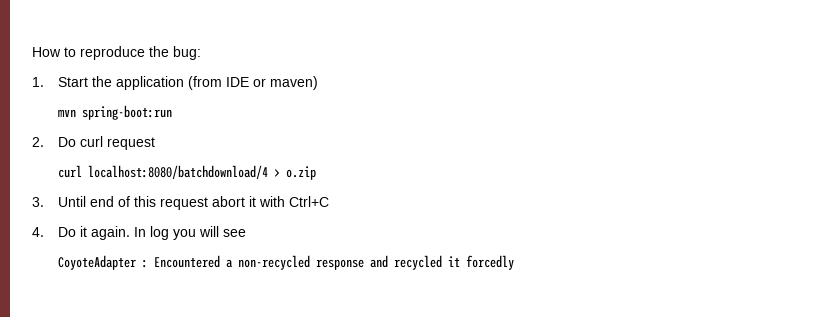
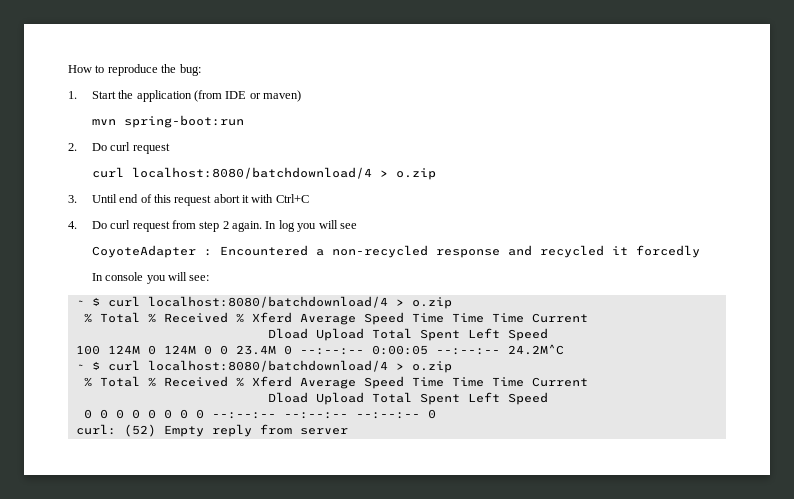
[80,226,88,237] it -> [110,220,229,232] curl request from step 2
(515, 262) none -> [91,272,210,284] [75,296,452,309] [83,312,588,325] [267,328,548,341] [75,344,564,355] [75,360,452,373] [83,376,588,389] [267,392,548,405] [83,409,436,419] [75,424,348,437] // In console you will see: // ~ $ curl localhost:8080/batchdownload/4 > o.zip // % Total % Received % Xferd Average Speed Time Time Time Current // Dload Upload Total Spent Left Speed // 100 124M 0 124M 0 0 23.4M 0 --:--:-- 0:00:05 --:--:-- 24.2M^C // ~ $ curl localhost:8080/batchdownload/4 > o.zip // % Total % Received % Xferd Average Speed Time Time Time Current // Dload Upload Total Spent Left Speed // 0 0 0 0 0 0 0 0 --:--:-- --:--:-- --:--:-- 0 // curl: (52) Empty reply from server

